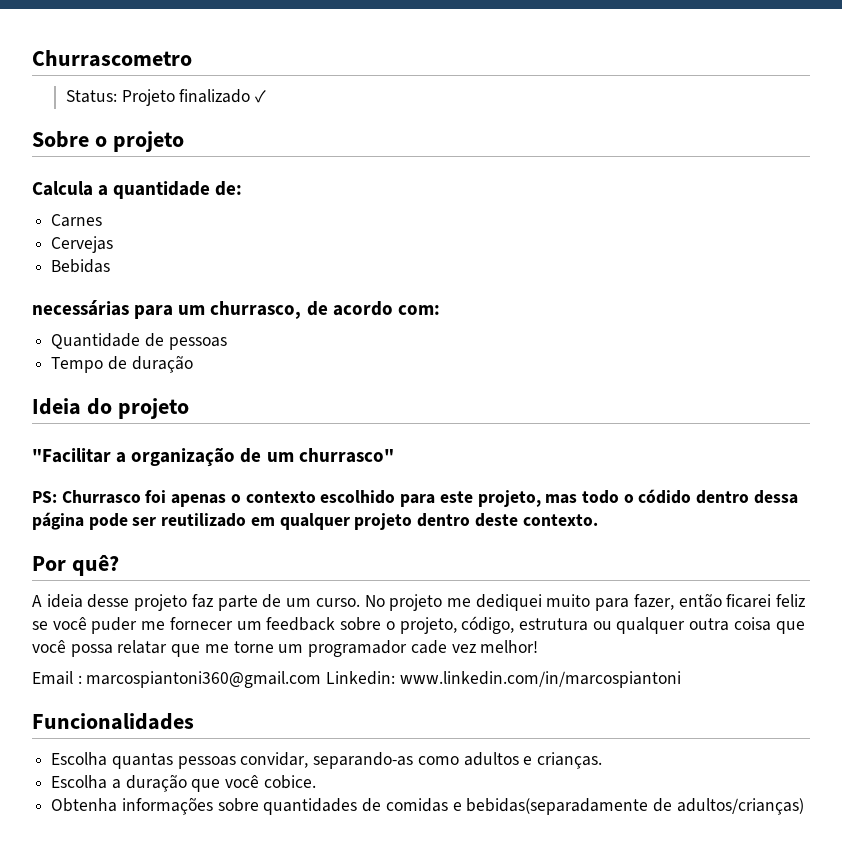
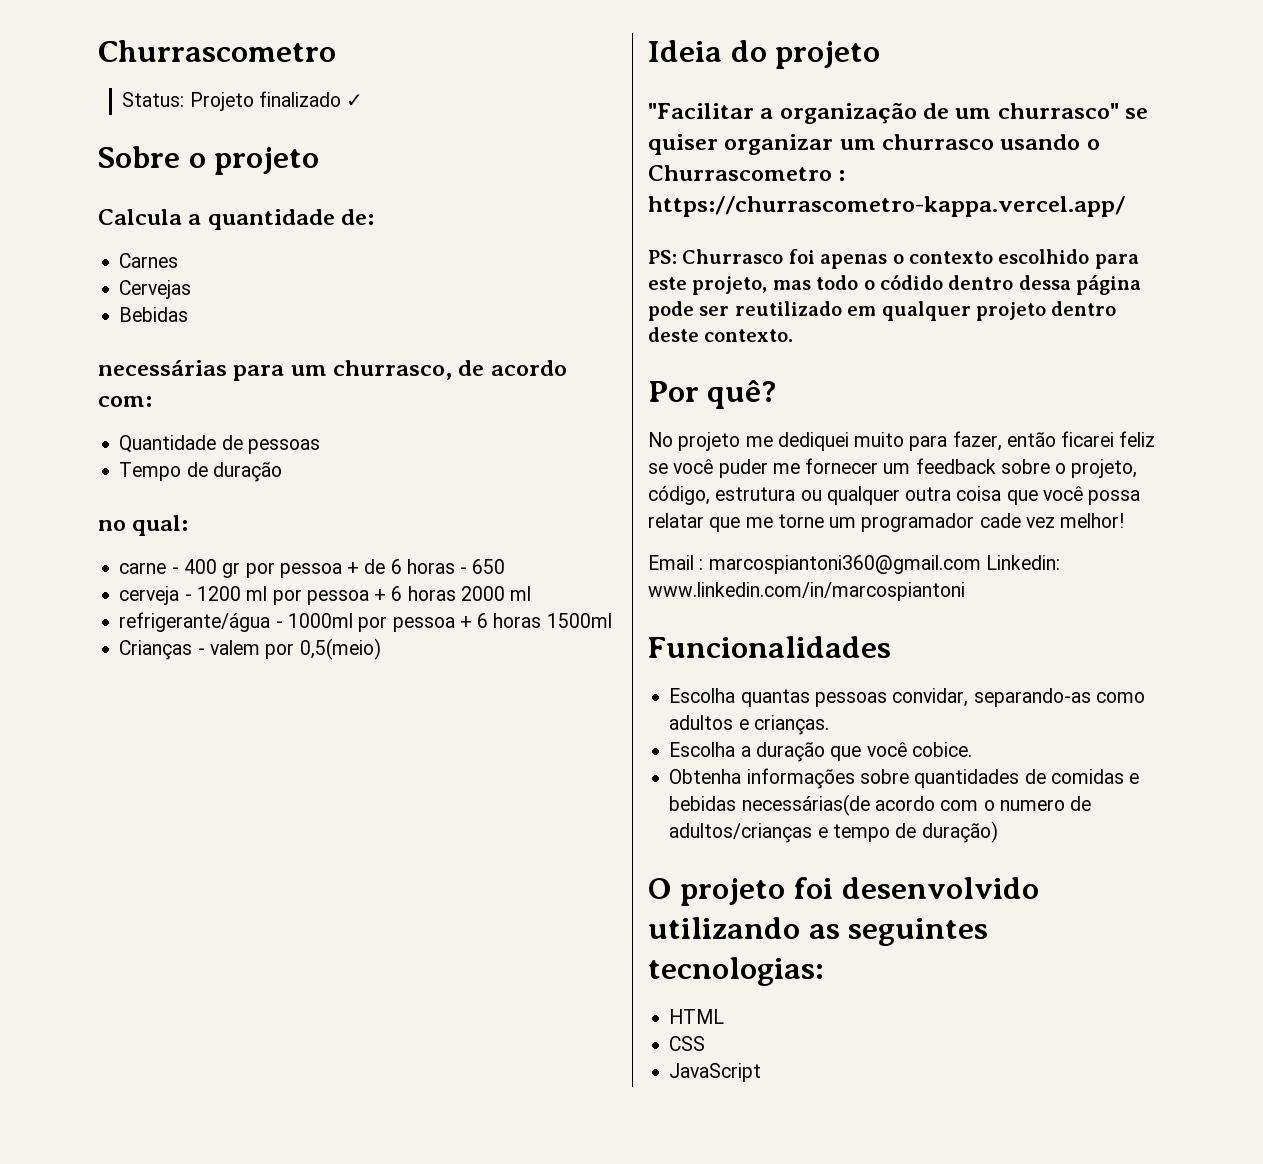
(193, 364) none -> [98,515,189,536] [119,559,506,578] [119,586,532,605] [119,612,612,632] [119,638,381,660] // no qual: // carne - 400 gr por pessoa + de 6 horas - 650 // cerveja - 1200 ml por pessoa + 6 horas 2000 ml // refrigerante/água - 1000ml por pessoa + 6 horas 1500ml // Crianças - valem por 0,5(meio)
(394, 455) none -> [1125,108,1149,119] [648,134,1100,155] [648,165,846,181] [648,196,1125,217] se quiser organizar um churrasco usando o Churrascometro : https://churrascometro-kappa.vercel.app/
[32,594,360,611] A ideia desse projeto faz parte de um curso. -> (777, 394) none
[466,798,804,815] bebidas(separadamente de adultos/crianças) -> [669,794,1092,816] [669,821,998,843] [648,877,1039,906] [648,917,989,946] [648,957,824,986] [669,1009,725,1024] [669,1036,706,1051] [669,1063,762,1082] bebidas necessárias(de acordo com o numero de adultos/crianças e tempo de duração) // O projeto foi desenvolvido utilizando as seguintes tecnologias: // HTML // CSS // JavaScript

